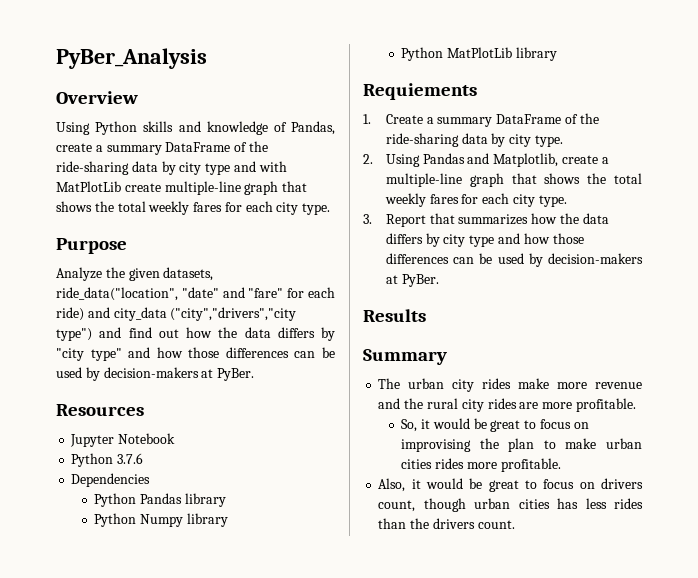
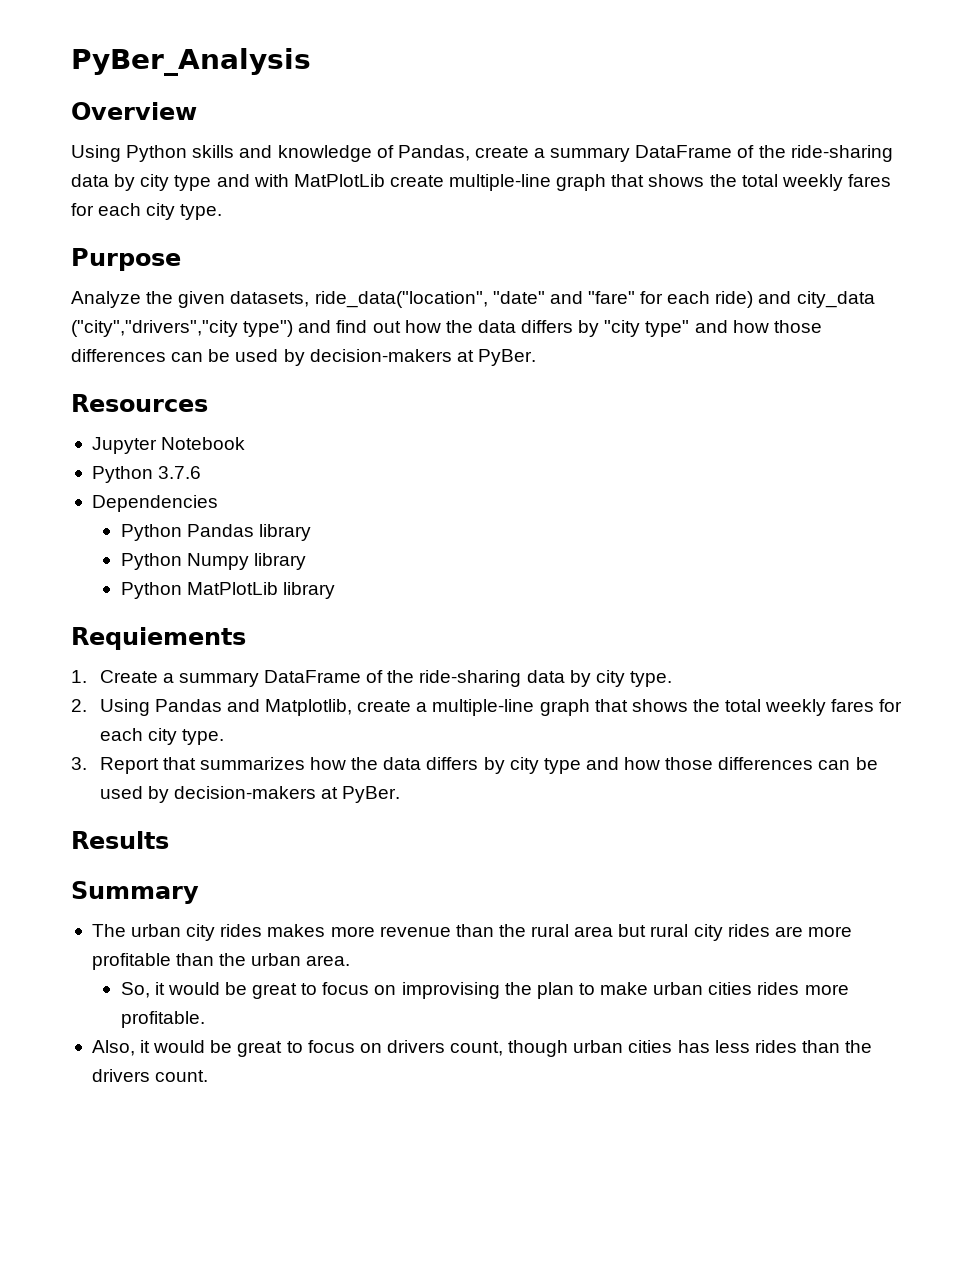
[518,378,550,389] make -> [267,924,326,937] makes
[378,398,401,409] and -> [455,924,494,937] than
(458, 403) none -> [574,924,689,937] area but rural
[575,398,636,412] profitable. -> [91,953,351,970] profitable than the urban area.

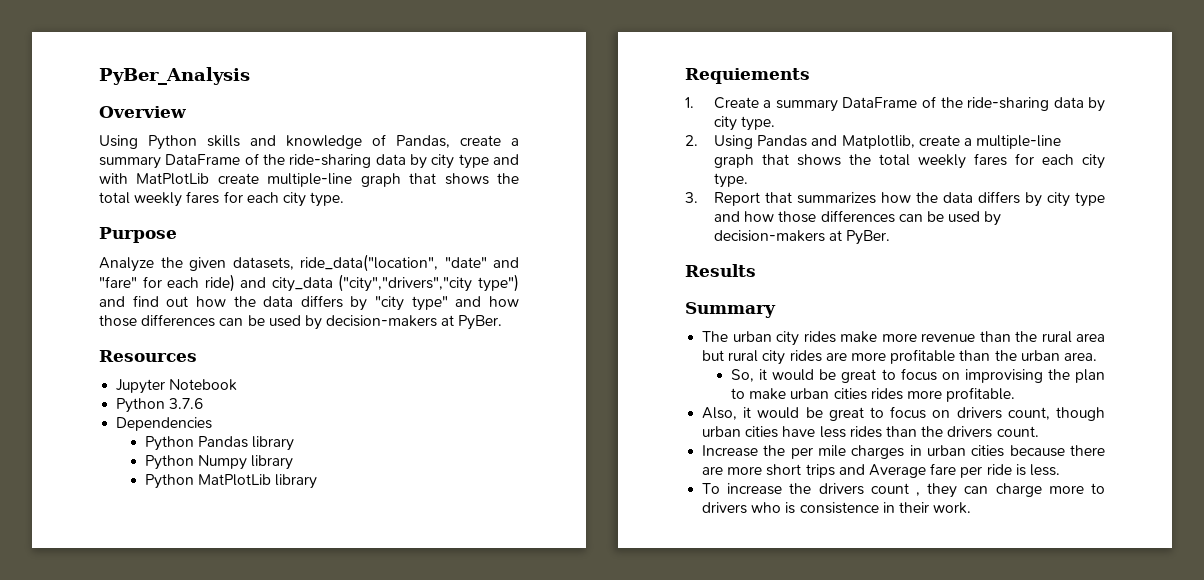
[267,924,326,937] makes -> [840,331,878,343] make
[677,1040,710,1053] has -> [782,426,816,437] have
(209, 1076) none -> [702,445,1105,459] [702,463,1060,478] [702,483,1105,498] [702,502,972,514] // Increase the per mile charges in urban cities because there are more short trips and Average fare per ride is less. // To increase the drivers count , they can charge more to drivers who is consistence in their work.

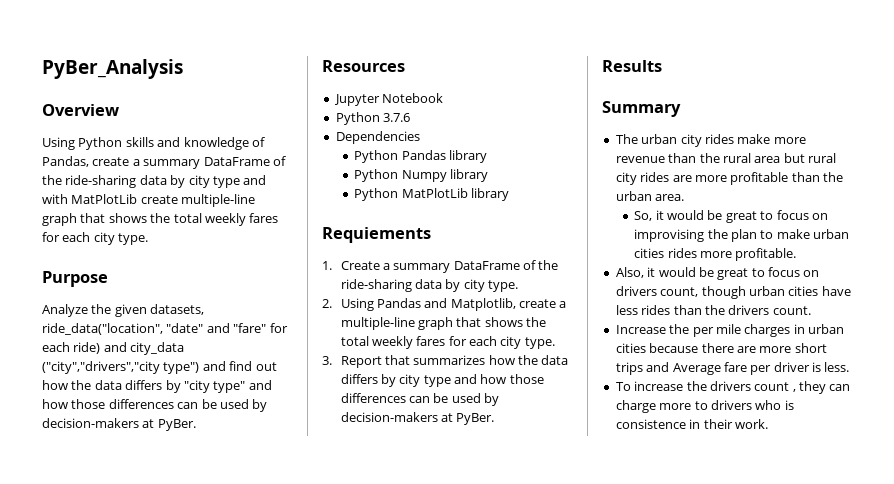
[986,464,1012,475] ride -> [773,362,810,372] driver

